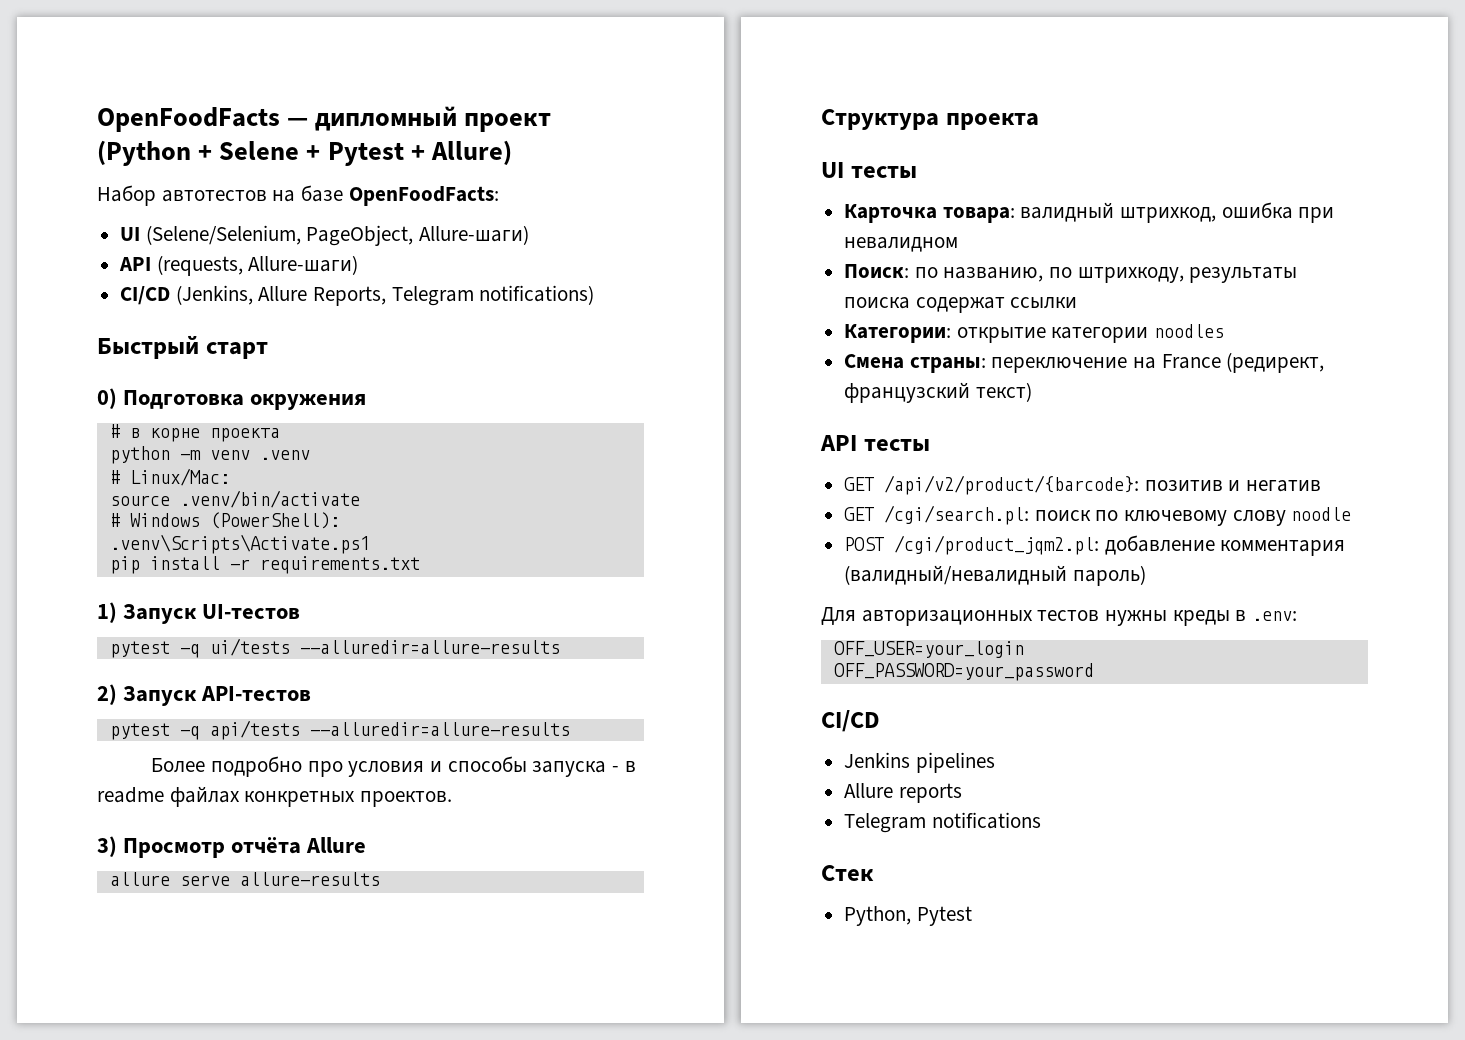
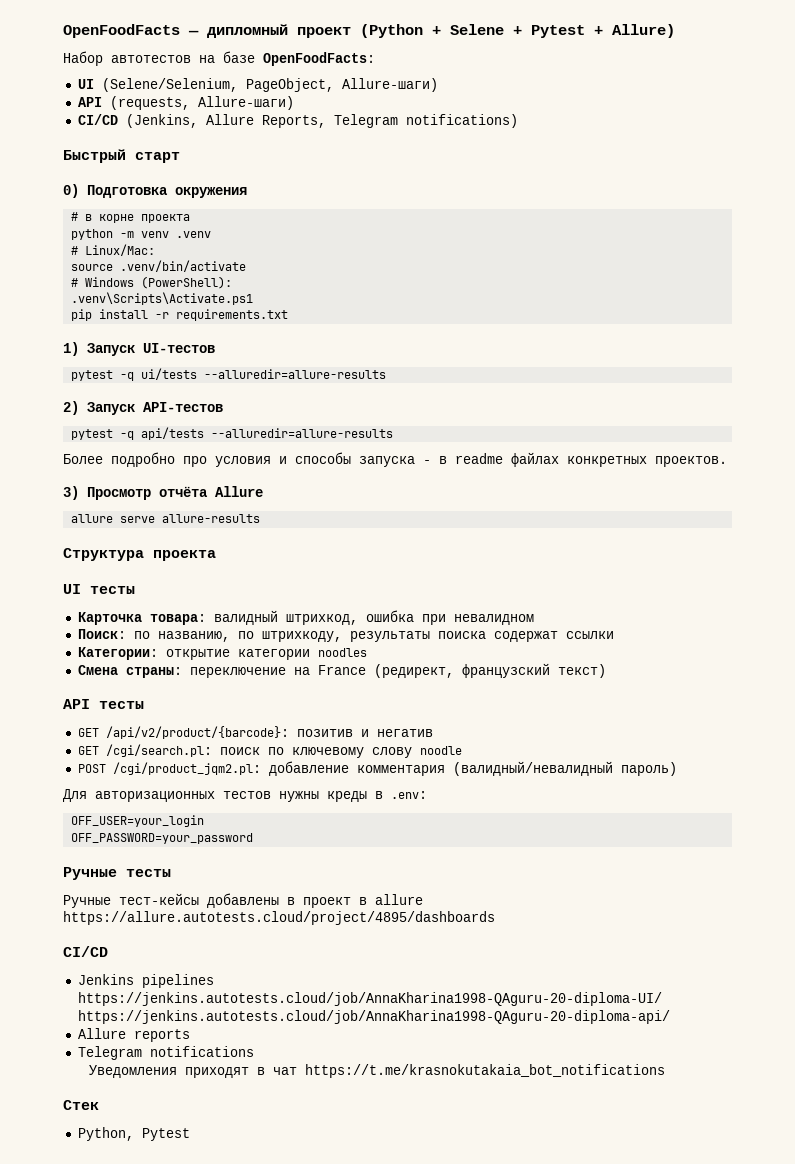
(1094, 672) none -> [63,867,171,880] [63,893,423,908] [63,911,495,925] // Ручные тесты // Ручные тест-кейсы добавлены в проект в allure https://allure.autotests.cloud/project/4895/dashboards
(995, 762) none -> [77,992,662,1006] [77,1010,670,1024] https://jenkins.autotests.cloud/job/AnnaKharina1998-QAguru-20-diploma-UI/ https://jenkins.autotests.cloud/job/AnnaKharina1998-QAguru-20-diploma-api/
(1041, 820) none -> [89,1064,666,1078] // Уведомления приходят в чат https://t.me/krasnokutakaia_bot_notifications

